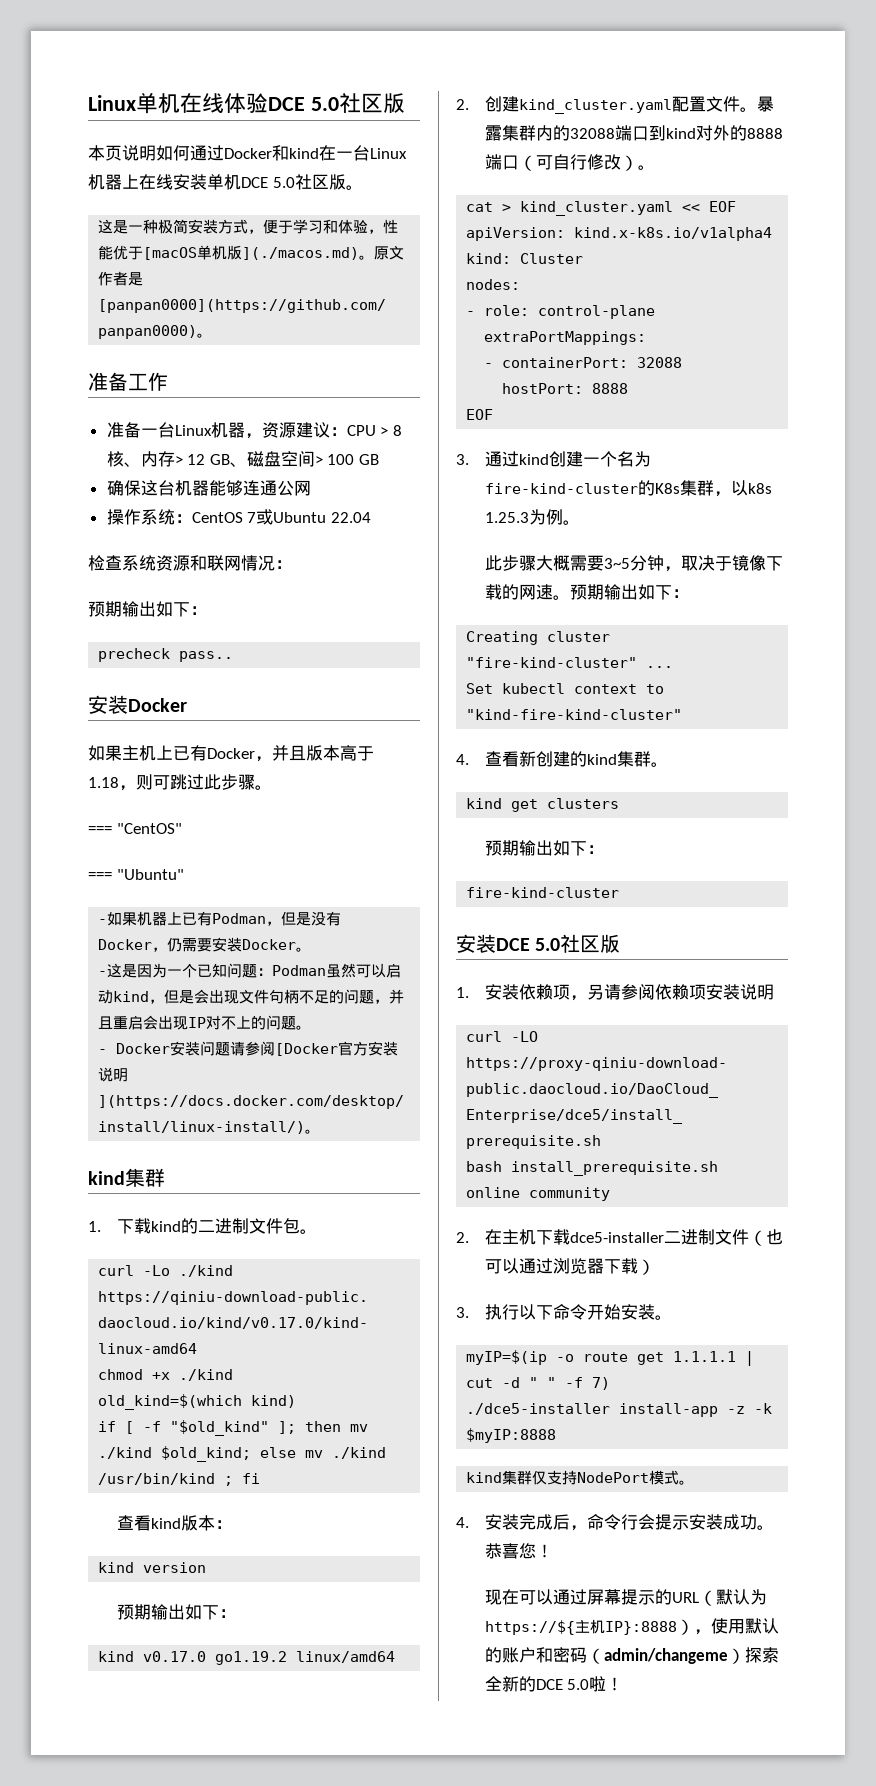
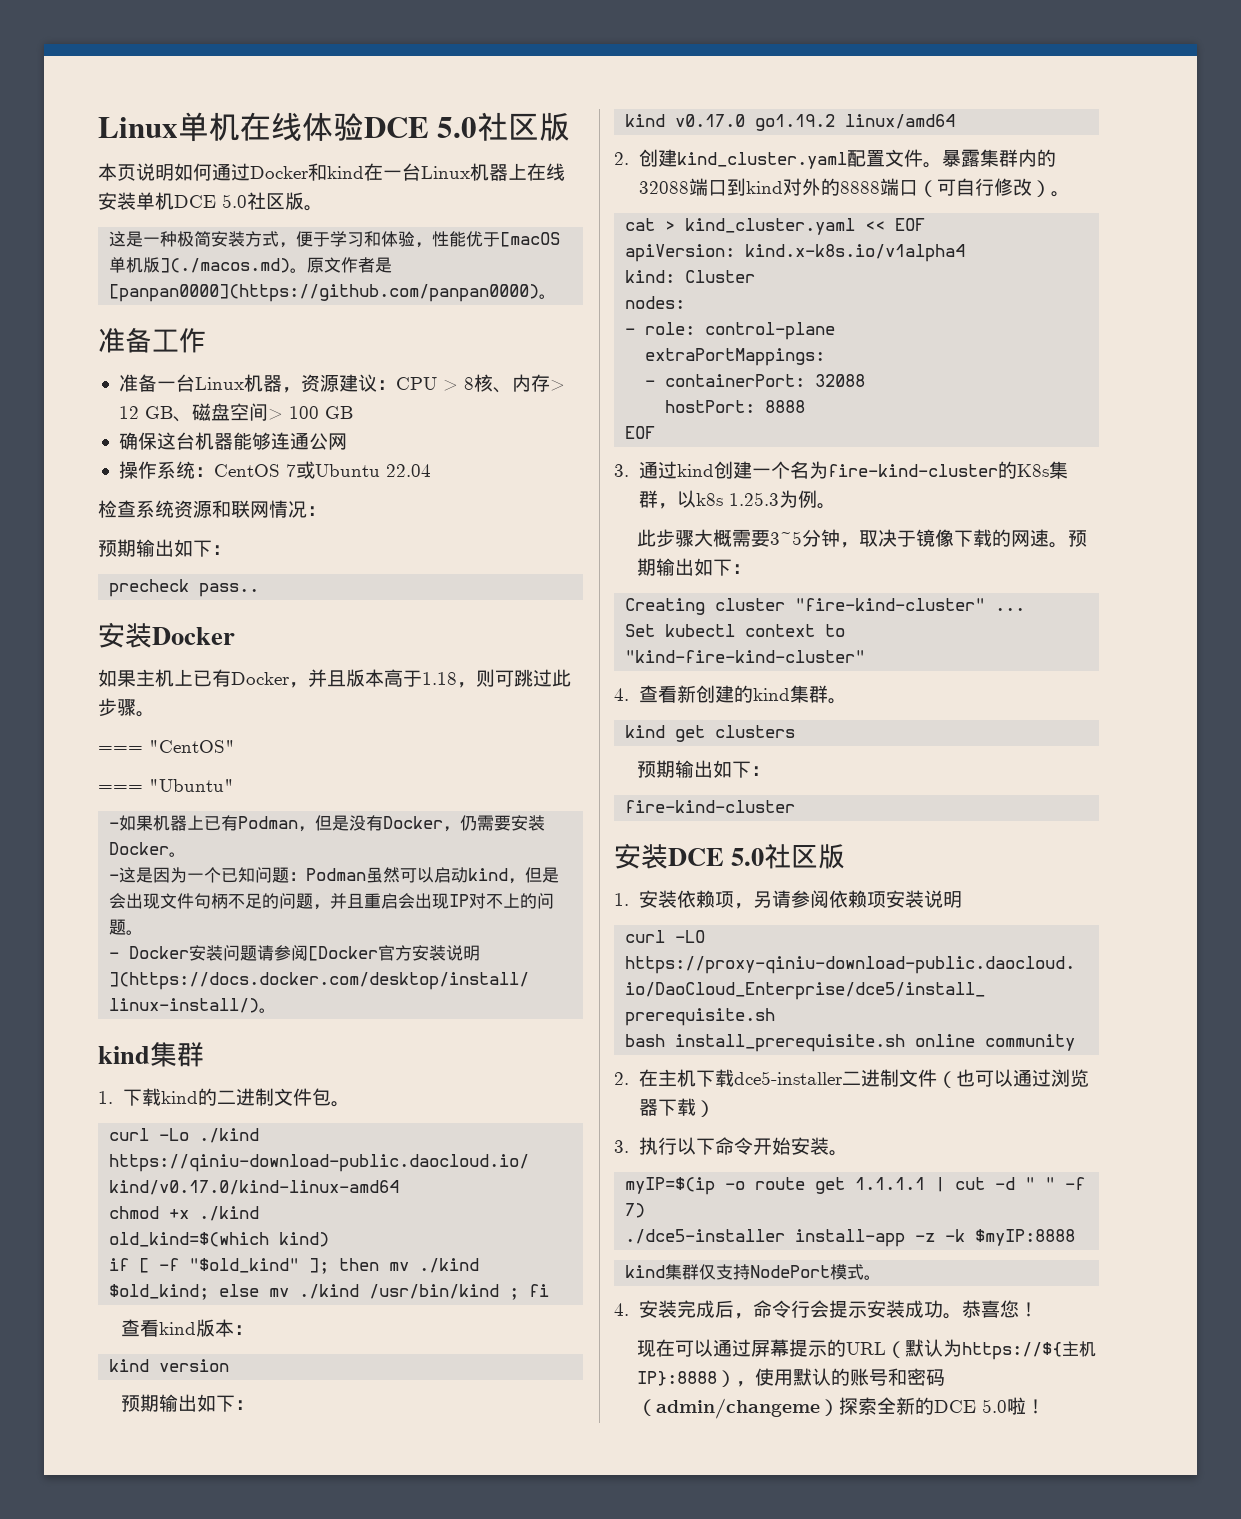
[518,1647,536,1663] 户 -> [869,1369,889,1386] 号

